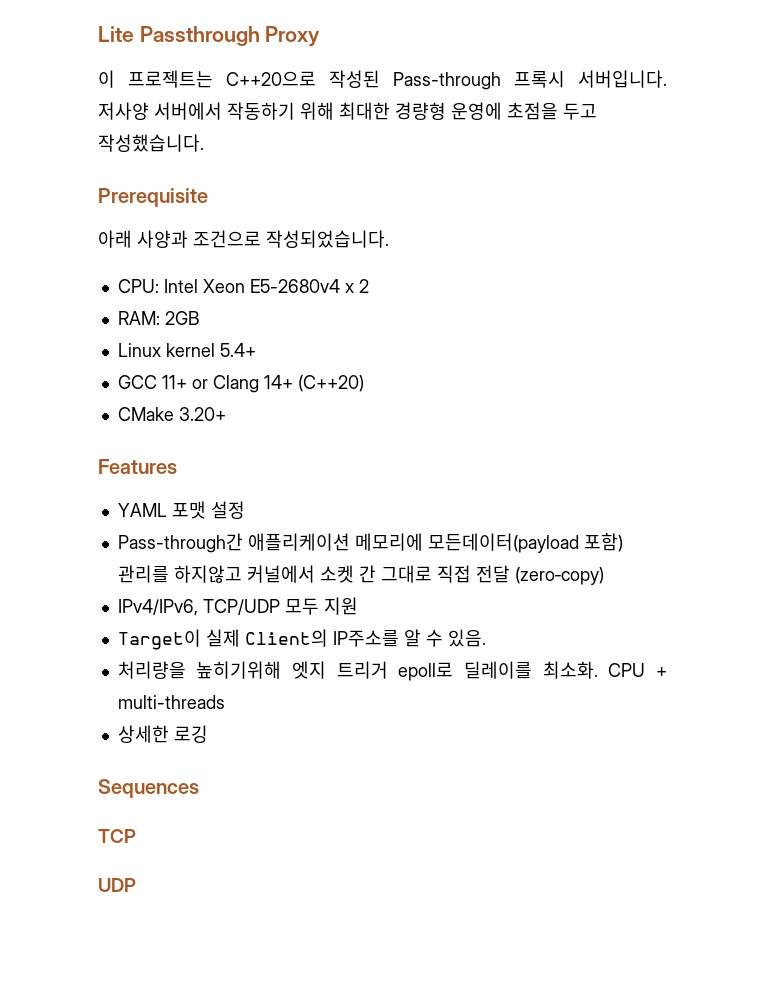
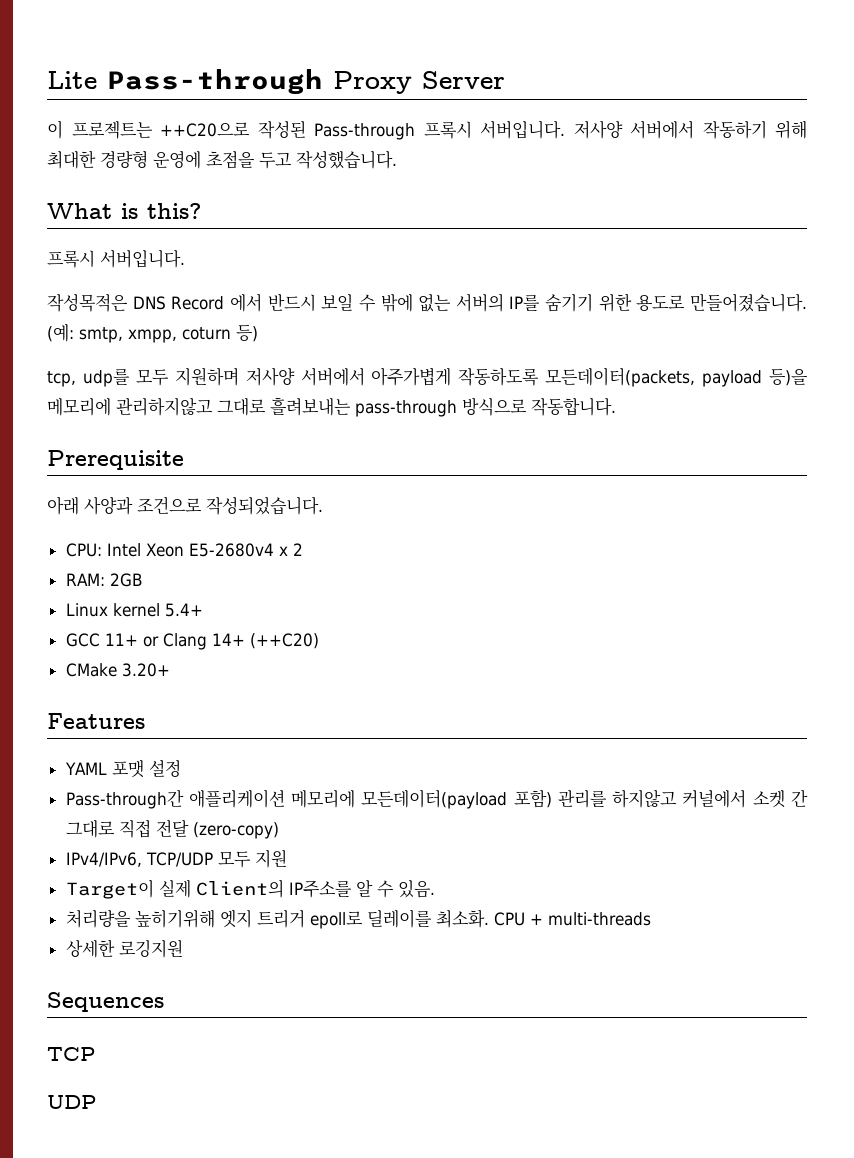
[139,26,260,46] Passthrough -> [107,69,323,95] Pass-through
(321, 36) none -> [422,71,505,89] Server
[226,71,316,86] C++20으로 -> [160,122,251,137] ++C20으로
(204, 143) none -> [47,203,201,219] [47,249,185,268] [47,293,807,312] [47,324,258,343] [47,367,808,387] [47,397,616,417] // What is this? // 프록시 서버입니다. // 작성목적은 DNS Record 에서 반드시 보일 수 밖에 없는 서버의 IP를 숨기기 위한 용도로 만들어졌습니다. (예: smtp, xmpp, coturn 등) // tcp, udp를 모두 지원하며 저사양 서버에서 아주가볍게 작동하도록 모든데이터(packets, payload 등)을 메모리에 관리하지않고 그대로 흘려보내는 pass-through 방식으로 작동합니다.
[297,375,364,392] (C++20) -> [249,633,319,649] (++C20)
[173,725,208,743] 로깅 -> [118,939,183,958] 로깅지원

